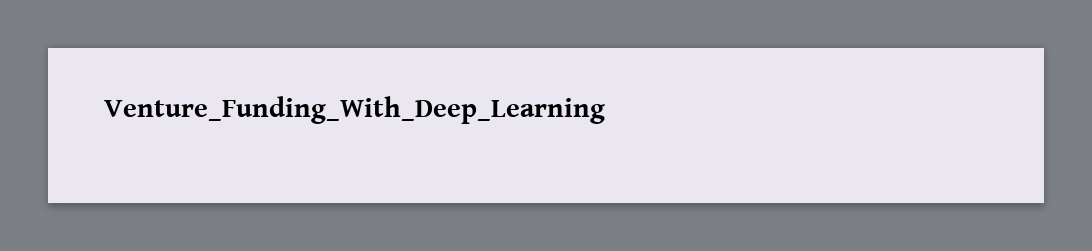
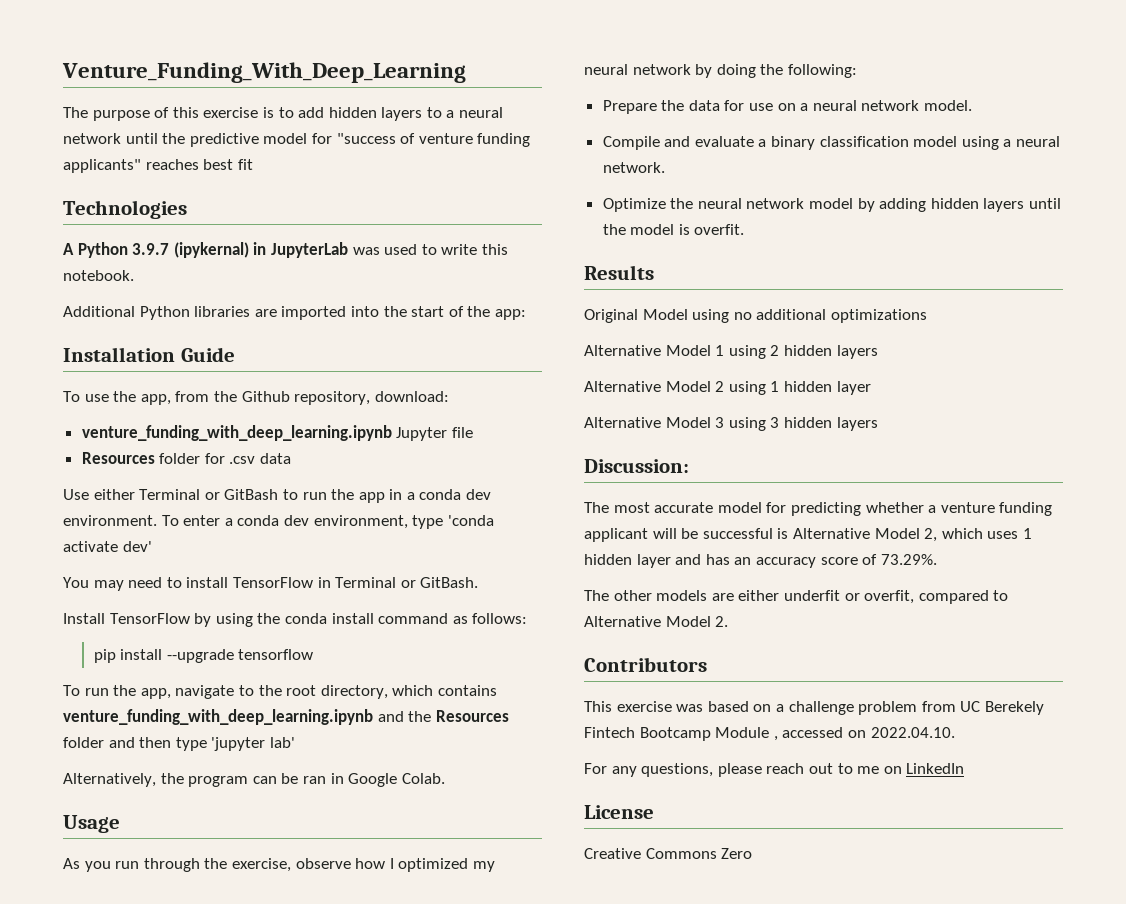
(605, 110) none -> [63,107,504,121] [63,133,531,147] [63,159,253,173] [63,200,187,219] [63,242,508,258] [63,270,134,281] [63,306,526,320] [63,347,235,362] [63,391,449,405] [81,425,473,441] [81,452,292,464] [63,489,492,503] [63,515,494,529] [63,541,152,552] [63,577,479,591] [63,613,528,627] [93,649,314,663] [63,685,497,699] [63,709,509,725] [63,737,295,751] [63,773,445,787] [63,815,120,833] [63,858,495,872] [584,64,857,78] [602,100,973,114] [602,136,1061,150] [602,162,665,173] [602,198,1062,212] [602,224,745,235] [584,265,654,280] [584,309,927,323] [584,345,878,359] [584,381,871,395] [584,417,878,431] [584,459,689,473] [584,502,1053,516] [584,528,1032,542] [584,554,937,568] [584,590,1009,604] [584,616,729,627] [584,657,707,672] [584,701,1044,715] [584,727,955,741] [584,763,965,777] [584,805,654,819] [584,848,753,859] // The purpose of this exercise is to add hidden layers to a neural network until the predictive model for "success of venture funding applicants" reaches best fit // Technologies // A Python 3.9.7 (ipykernal) in JupyterLab was used to write this notebook. // Additional Python libraries are imported into the start of the app: // Installation Guide // To use the app, from the Github repository, download: // venture_funding_with_deep_learning.ipynb Jupyter file // Resources folder for .csv data // Use either Terminal or GitBash to run the app in a conda dev environment. To enter a conda dev environment, type 'conda activate dev' // You may need to install TensorFlow in Terminal or GitBash. // Install TensorFlow by using the conda install command as follows: // pip install --upgrade tensorflow // To run the app, navigate to the root directory, which contains venture_funding_with_deep_learning.ipynb and the Resources folder and then type 'jupyter lab' // Alternatively, the program can be ran in Google Colab. // Usage // As you run through the exercise, observe how I optimized my neural network by doing the following: // Prepare the data for use on a neural network model. // Compile and evaluate a binary classification model using a neural network. // Optimize the neural network model by adding hidden layers until the model is overfit. // Results // Original Model using no additional optimizations // Alternative Model 1 using 2 hidden layers // Alternative Model 2 using 1 hidden layer // Alternative Model 3 using 3 hidden layers // Discussion: // The most accurate model for predicting whether a venture funding applicant will be successful is Alternative Model 2, which uses 1 hidden layer and has an accuracy score of 73.29%. // The other models are either underfit or overfit, compared to Alternative Model 2. // Contributors // This exercise was based on a challenge problem from UC Berekely Fintech Bootcamp Module , accessed on 2022.04.10. // For any questions, please reach out to me on LinkedIn // License // Creative Commons Zero

